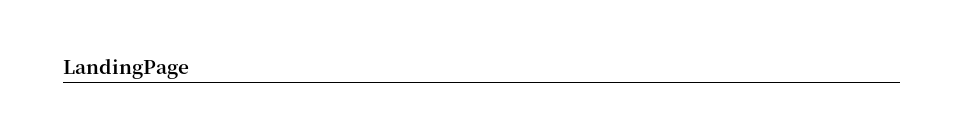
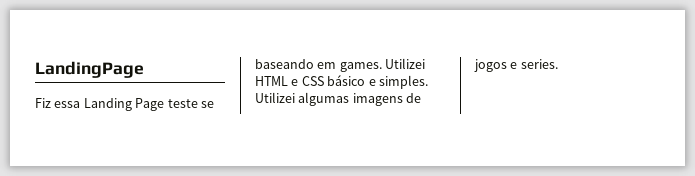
(189, 68) none -> [35,98,214,111] [255,58,426,72] [255,75,428,89] [255,92,422,106] [474,59,558,72] // Fiz essa Landing Page teste se baseando em games. Utilizei HTML e CSS básico e simples. Utilizei algumas imagens de jogos e series.

